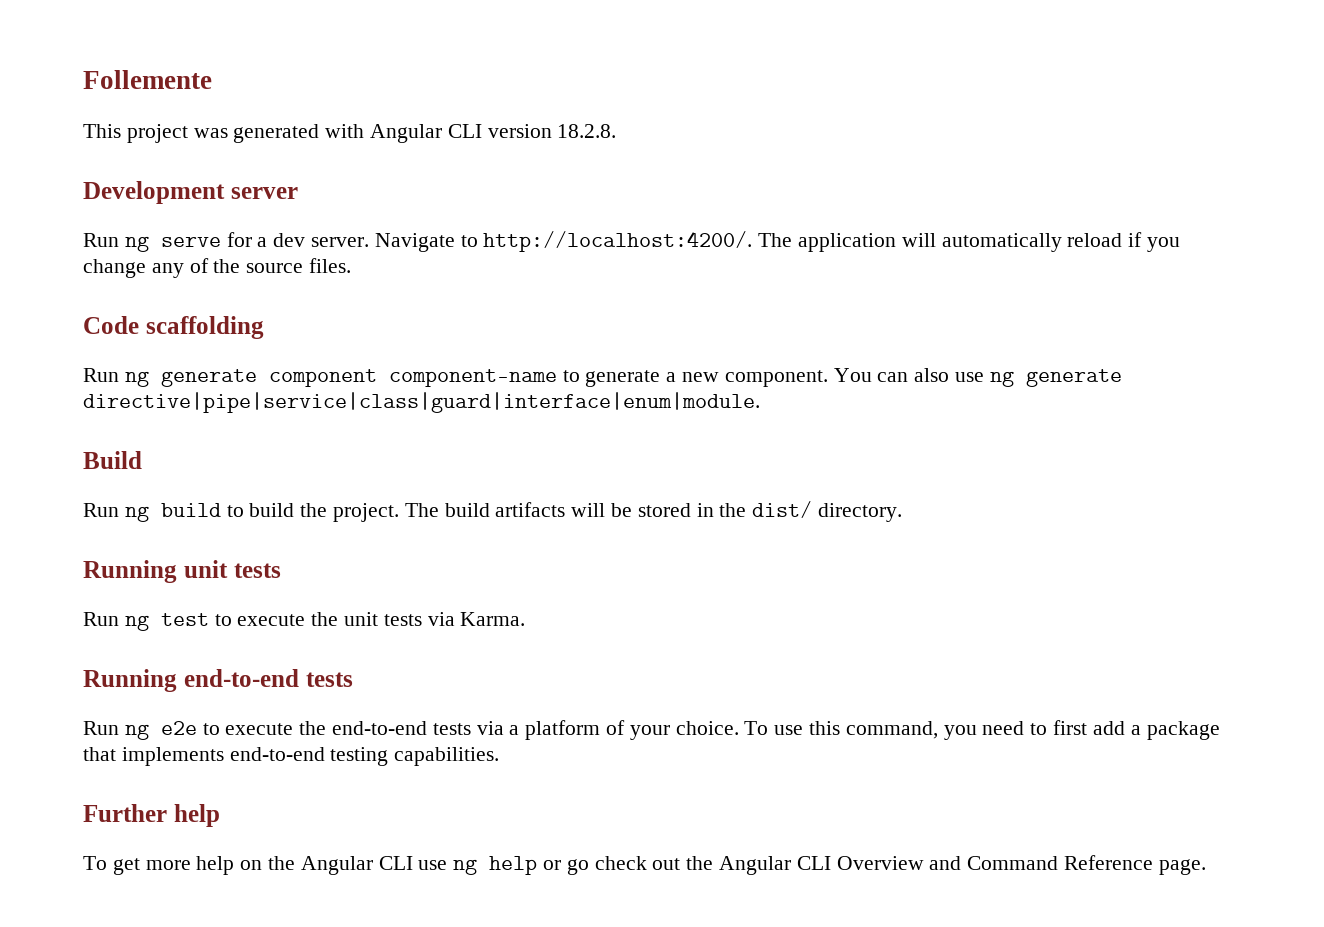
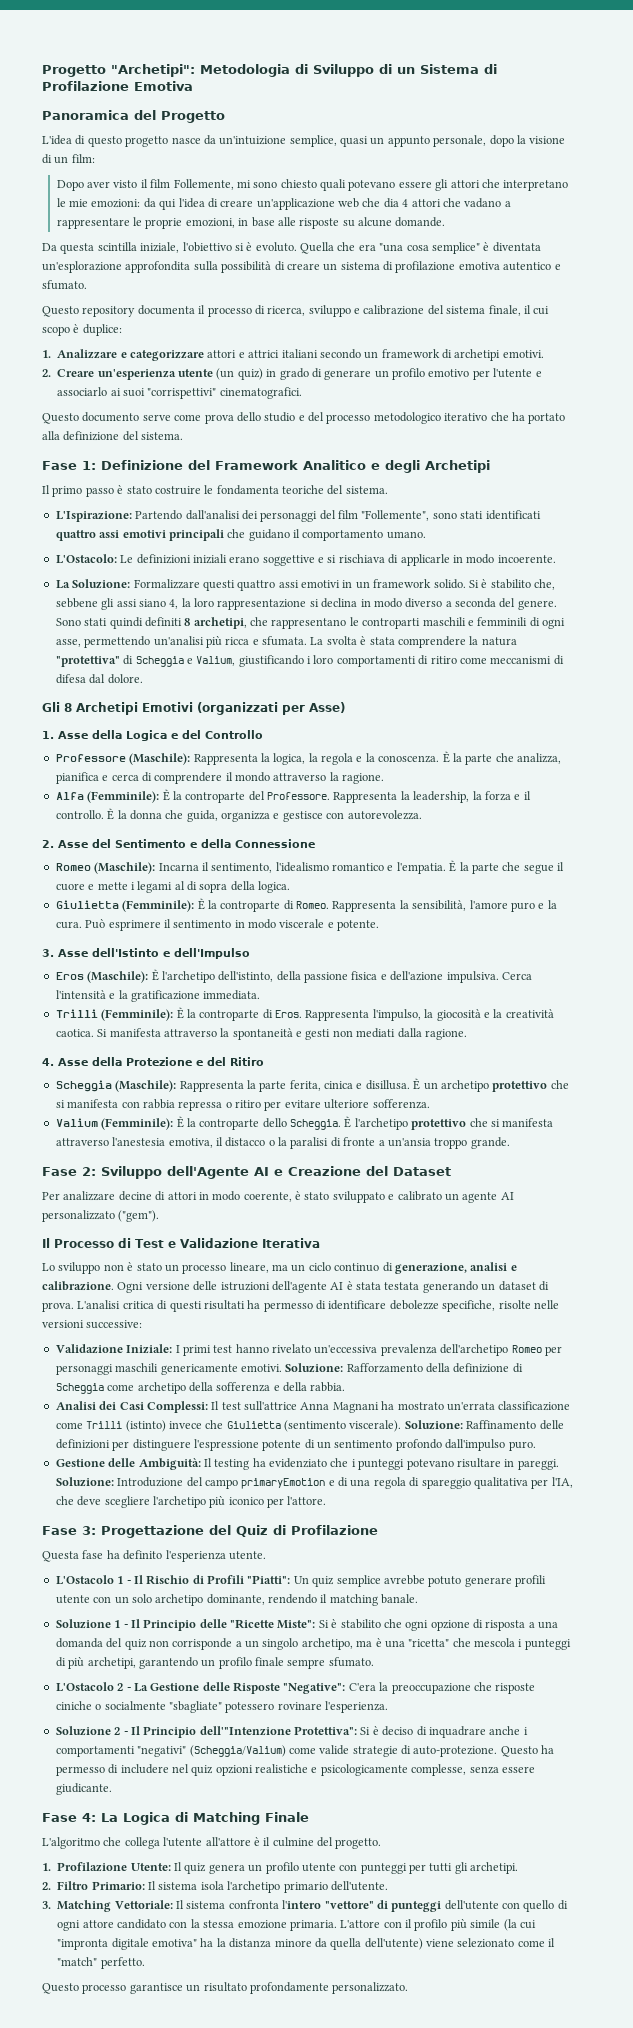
[83,70,212,89] [83,124,617,143] [83,181,298,204] [83,231,1181,252] [83,258,352,278] [83,316,264,339] [83,368,1122,387] [83,392,760,413] [83,451,142,469] [83,501,903,522] [83,560,281,583] [83,612,526,631] [83,669,353,692] [83,720,1220,740] [83,747,500,766] [83,804,220,827] [83,855,1206,875] Follemente // This project was generated with Angular CLI version 18.2.8. // Development server // Run ng serve for a dev server. Navigate to http://localhost:4200/. The application will automatically reload if you change any of the source files. // Code scaffolding // Run ng generate component component-name to generate a new component. You can also use ng generate directive|pipe|service|class|guard|interface|enum|module. // Build // Run ng build to build the project. The build artifacts will be stored in the dist/ directory. // Running unit tests // Run ng test to execute the unit tests via Karma. // Running end-to-end tests // Run ng e2e to execute the end-to-end tests via a platform of your choice. To use this command, you need to first add a package that implements end-to-end testing capabilities. // Further help // To get more help on the Angular CLI use ng help or go check out the Angular CLI Overview and Command Reference page. -> [42,64,497,77] [42,81,193,91] [42,110,225,123] [42,135,566,147] [42,154,95,164] [56,179,569,191] [56,198,511,210] [56,217,446,229] [42,242,541,254] [42,261,561,273] [42,280,87,290] [42,305,550,317] [42,324,122,336] [42,349,544,361] [42,368,542,380] [57,387,302,399] [42,412,566,424] [42,431,184,441] [42,460,490,473] [42,485,388,497] [55,510,541,522] [55,529,426,541] [55,554,556,566] [55,579,555,591] [55,598,557,610] [55,617,565,629] [55,635,517,648] [55,655,564,667] [55,674,143,684] [42,702,345,715] [42,730,263,741] [55,751,561,765] [55,772,385,784] [55,789,531,803] [55,808,422,822] [42,839,315,848] [55,860,564,874] [55,881,291,893] [55,898,557,912] [55,919,380,931] [42,948,250,959] [55,969,532,983] [55,990,261,1002] [55,1007,554,1021] [55,1028,467,1040] [42,1057,264,1066] [55,1078,569,1092] [55,1099,430,1111] [55,1116,554,1130] [55,1137,510,1149] [42,1166,451,1179] [42,1191,514,1203] [42,1210,160,1222] [42,1238,320,1248] [42,1262,517,1274] [42,1281,549,1293] [42,1300,559,1312] [42,1320,143,1329] [55,1344,562,1356] [55,1363,523,1375] [55,1382,346,1394] [55,1401,571,1413] [55,1420,564,1432] [55,1439,536,1451] [55,1458,559,1470] [55,1477,573,1489] [55,1495,327,1508] [42,1525,378,1538] [42,1550,266,1562] [55,1575,546,1587] [55,1594,419,1606] [55,1619,559,1631] [55,1638,571,1650] [55,1656,374,1669] [55,1682,536,1694] [55,1701,388,1713] [55,1726,528,1738] [55,1745,555,1757] [55,1764,535,1776] [55,1783,112,1795] [42,1812,309,1825] [42,1837,382,1849] [42,1862,519,1874] [42,1881,388,1893] [42,1900,568,1912] [57,1918,536,1931] [57,1938,556,1950] [57,1957,145,1969] [42,1982,409,1994] Progetto "Archetipi": Metodologia di Sviluppo di un Sistema di Profilazione Emotiva // Panoramica del Progetto // L'idea di questo progetto nasce da un'intuizione semplice, quasi un appunto personale, dopo la visione di un film: // Dopo aver visto il film Follemente, mi sono chiesto quali potevano essere gli attori che interpretano le mie emozioni: da qui l'idea di creare un'applicazione web che dia 4 attori che vadano a rappresentare le proprie emozioni, in base alle risposte su alcune domande. // Da questa scintilla iniziale, l'obiettivo si è evoluto. Quella che era "una cosa semplice" è diventata un'esplorazione approfondita sulla possibilità di creare un sistema di profilazione emotiva autentico e sfumato. // Questo repository documenta il processo di ricerca, sviluppo e calibrazione del sistema finale, il cui scopo è duplice: // 1. Analizzare e categorizzare attori e attrici italiani secondo un framework di archetipi emotivi. // 2. Creare un'esperienza utente (un quiz) in grado di generare un profilo emotivo per l'utente e associarlo ai suoi "corrispettivi" cinematografici. // Questo documento serve come prova dello studio e del processo metodologico iterativo che ha portato alla definizione del sistema. // Fase 1: Definizione del Framework Analitico e degli Archetipi // Il primo passo è stato costruire le fondamenta teoriche del sistema. // L'Ispirazione: Partendo dall'analisi dei personaggi del film "Follemente", sono stati identificati quattro assi emotivi principali che guidano il comportamento umano. // L'Ostacolo: Le definizioni iniziali erano soggettive e si rischiava di applicarle in modo incoerente. // La Soluzione: Formalizzare questi quattro assi emotivi in un framework solido. Si è stabilito che, sebbene gli assi siano 4, la loro rappresentazione si declina in modo diverso a seconda del genere. Sono stati quindi definiti 8 archetipi, che rappresentano le controparti maschili e femminili di ogni asse, permettendo un'analisi più ricca e sfumata. La svolta è stata comprendere la natura "protettiva" di Scheggia e Valium, giustificando i loro comportamenti di ritiro come meccanismi di difesa dal dolore. // Gli 8 Archetipi Emotivi (organizzati per Asse) // 1. Asse della Logica e del Controllo // Professore (Maschile): Rappresenta la logica, la regola e la conoscenza. È la parte che analizza, pianifica e cerca di comprendere il mondo attraverso la ragione. // Alfa (Femminile): È la controparte del Professore. Rappresenta la leadership, la forza e il controllo. È la donna che guida, organizza e gestisce con autorevolezza. // 2. Asse del Sentimento e della Connessione // Romeo (Maschile): Incarna il sentimento, l'idealismo romantico e l'empatia. È la parte che segue il cuore e mette i legami al di sopra della logica. // Giulietta (Femminile): È la controparte di Romeo. Rappresenta la sensibilità, l'amore puro e la cura. Può esprimere il sentimento in modo viscerale e potente. // 3. Asse dell'Istinto e dell'Impulso // Eros (Maschile): È l'archetipo dell'istinto, della passione fisica e dell'azione impulsiva. Cerca l'intensità e la gratificazione immediata. // Trilli (Femminile): È la controparte di Eros. Rappresenta l'impulso, la giocosità e la creatività caotica. Si manifesta attraverso la spontaneità e gesti non mediati dalla ragione. // 4. Asse della Protezione e del Ritiro // Scheggia (Maschile): Rappresenta la parte ferita, cinica e disillusa. È un archetipo protettivo che si manifesta con rabbia repressa o ritiro per evitare ulteriore sofferenza. // Valium (Femminile): È la controparte dello Scheggia. È l'archetipo protettivo che si manifesta attraverso l'anestesia emotiva, il distacco o la paralisi di fronte a un'ansia troppo grande. // Fase 2: Sviluppo dell'Agente AI e Creazione del Dataset // Per analizzare decine di attori in modo coerente, è stato sviluppato e calibrato un agente AI personalizzato ("gem"). // Il Processo di Test e Validazione Iterativa // Lo sviluppo non è stato un processo lineare, ma un ciclo continuo di generazione, analisi e calibrazione. Ogni versione delle istruzioni dell'agente AI è stata testata generando un dataset di prova. L'analisi critica di questi risultati ha permesso di identificare debolezze specifiche, risolte nelle versioni successive: // Validazione Iniziale: I primi test hanno rivelato un'eccessiva prevalenza dell'archetipo Romeo per personaggi maschili genericamente emotivi. Soluzione: Rafforzamento della definizione di Scheggia come archetipo della sofferenza e della rabbia. // Analisi dei Casi Complessi: Il test sull'attrice Anna Magnani ha mostrato un'errata classificazione come Trilli (istinto) invece che Giulietta (sentimento viscerale). Soluzione: Raffinamento delle definizioni per distinguere l'espressione potente di un sentimento profondo dall'impulso puro. // Gestione delle Ambiguità: Il testing ha evidenziato che i punteggi potevano risultare in pareggi. Soluzione: Introduzione del campo primaryEmotion e di una regola di spareggio qualitativa per l'IA, che deve scegliere l'archetipo più iconico per l'attore. // Fase 3: Progettazione del Quiz di Profilazione // Questa fase ha definito l'esperienza utente. // L'Ostacolo 1 - Il Rischio di Profili "Piatti": Un quiz semplice avrebbe potuto generare profili utente con un solo archetipo dominante, rendendo il matching banale. // Soluzione 1 - Il Principio delle "Ricette Miste": Si è stabilito che ogni opzione di risposta a una domanda del quiz non corrisponde a un singolo archetipo, ma è una "ricetta" che mescola i punteggi di più archetipi, garantendo un profilo finale sempre sfumato. // L'Ostacolo 2 - La Gestione delle Risposte "Negative": C'era la preoccupazione che risposte ciniche o socialmente "sbagliate" potessero rovinare l'esperienza. // Soluzione 2 - Il Principio dell'"Intenzione Protettiva": Si è deciso di inquadrare anche i comportamenti "negativi" (Scheggia/Valium) come valide strategie di auto-protezione. Questo ha permesso di includere nel quiz opzioni realistiche e psicologicamente complesse, senza essere giudicante. // Fase 4: La Logica di Matching Finale // L'algoritmo che collega l'utente all'attore è il culmine del progetto. // 1. Profilazione Utente: Il quiz genera un profilo utente con punteggi per tutti gli archetipi. // 2. Filtro Primario: Il sistema isola l'archetipo primario dell'utente. // 3. Matching Vettoriale: Il sistema confronta l'intero "vettore" di punteggi dell'utente con quello di ogni attore candidato con la stessa emozione primaria. L'attore con il profilo più simile (la cui "impronta digitale emotiva" ha la distanza minore da quella dell'utente) viene selezionato come il "match" perfetto. // Questo processo garantisce un risultato profondamente personalizzato.

